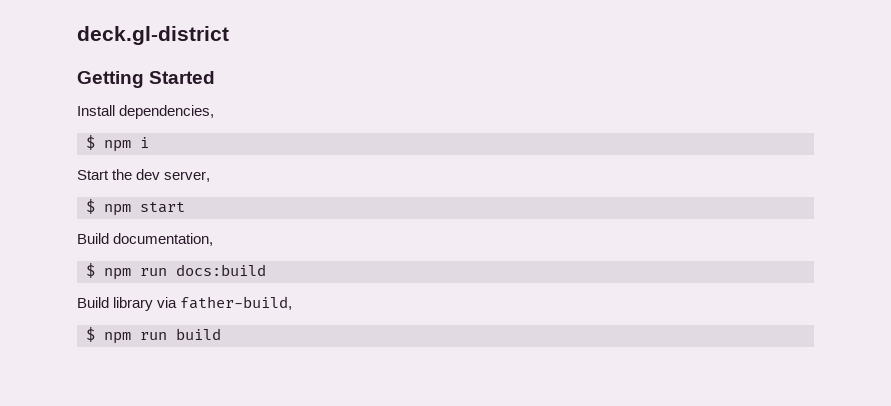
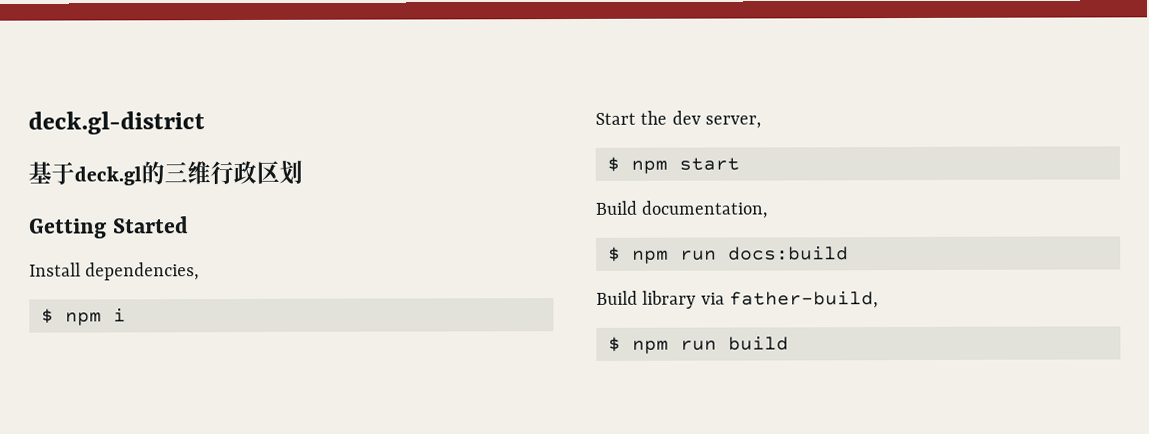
(229, 35) none -> [28,160,303,186] // 基于deck.gl的三维行政区划

